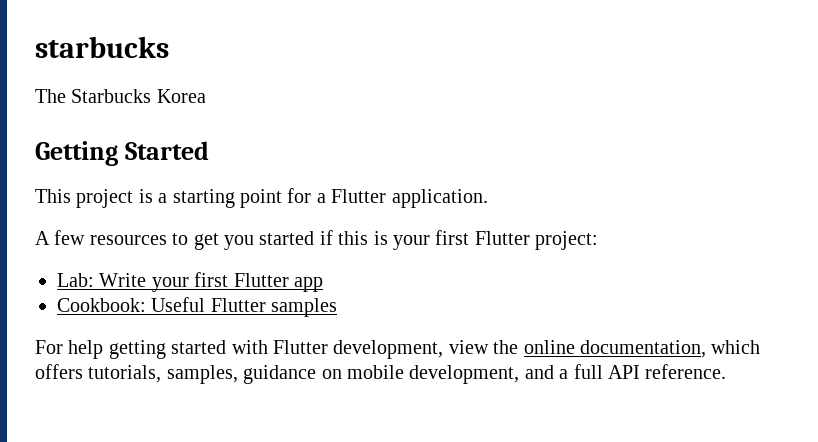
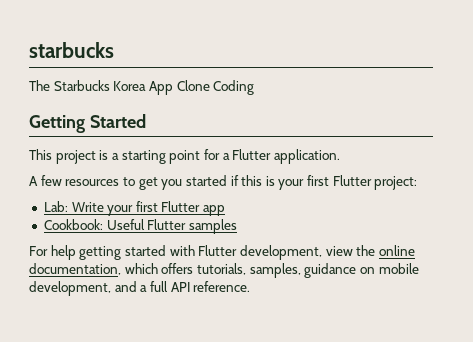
(206, 96) none -> [148,80,255,95] App Clone Coding

